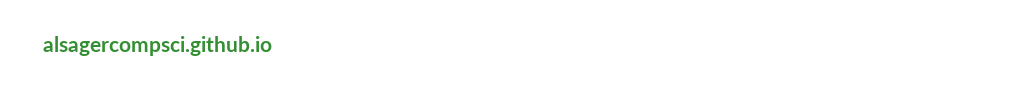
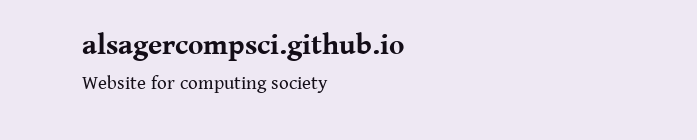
(272, 46) none -> [82,75,328,93] // Website for computing society

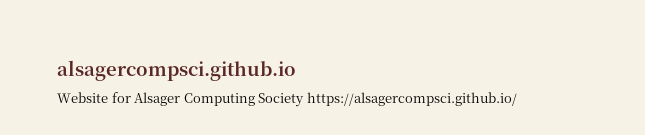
[179,77,328,93] computing society -> [134,92,517,107] Alsager Computing Society https://alsagercompsci.github.io/

